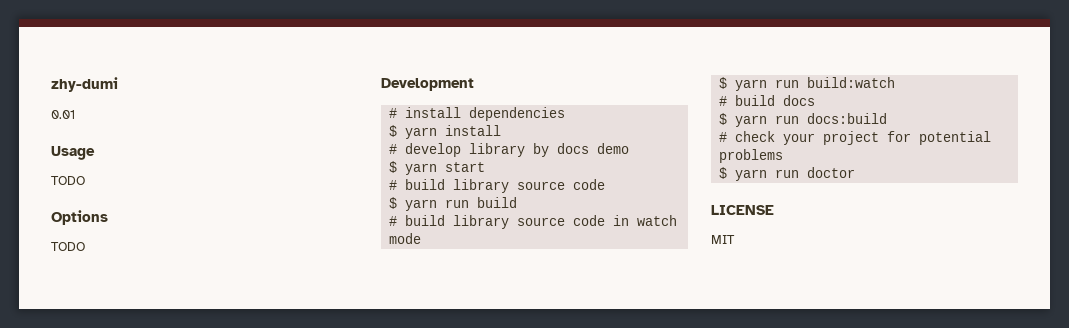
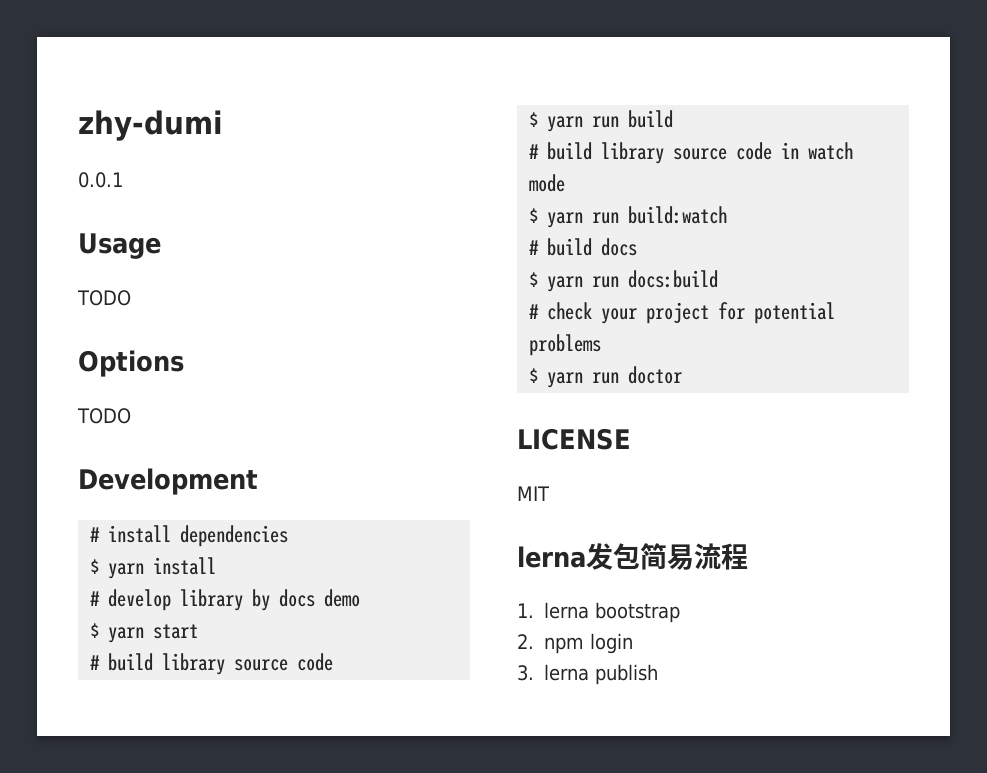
[51,110,75,119] 0.01 -> [78,172,123,188] 0.0.1
(735, 239) none -> [517,543,748,570] [517,602,680,623] [517,633,633,654] [517,664,658,685] // lerna发包简易流程 // 1. lerna bootstrap // 2. npm login // 3. lerna publish

